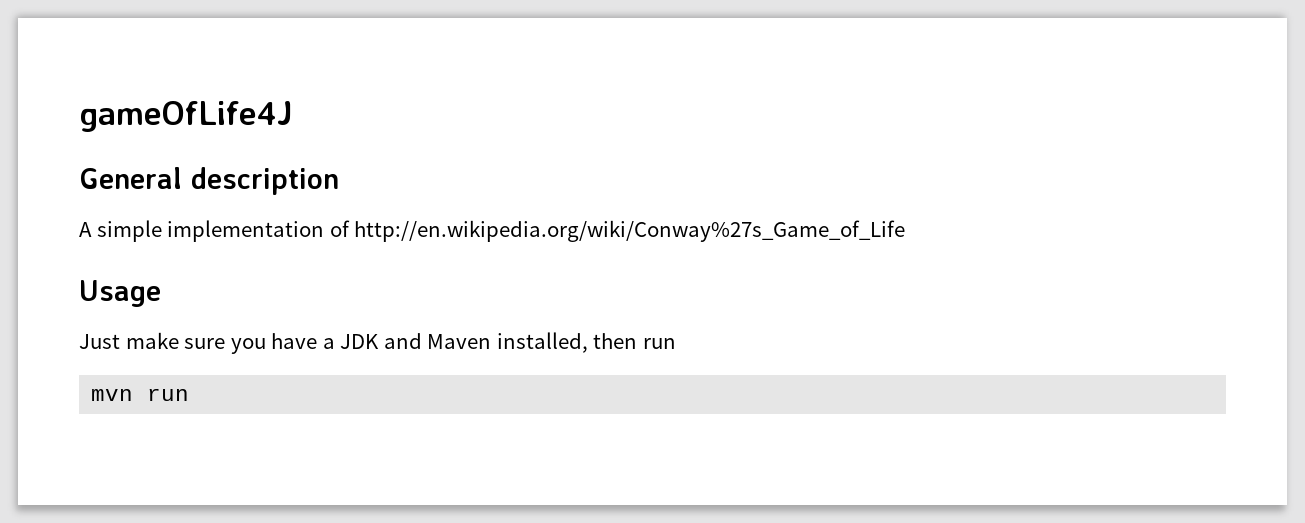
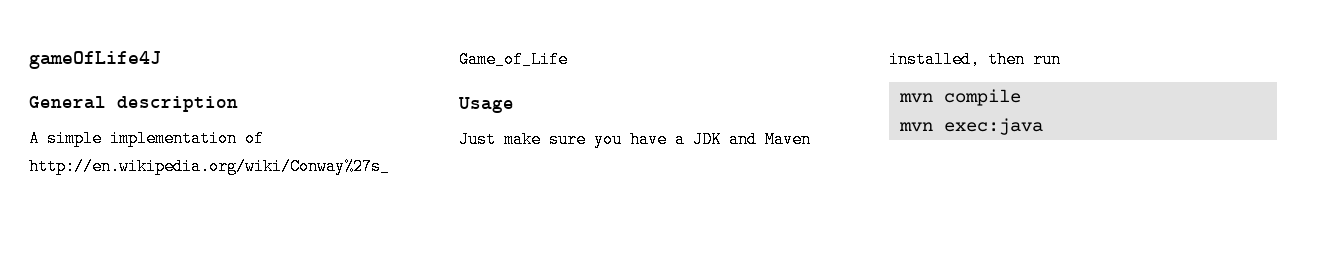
[147,388,190,401] run -> [943,89,1021,106] [898,118,1043,135] compile // mvn exec:java

